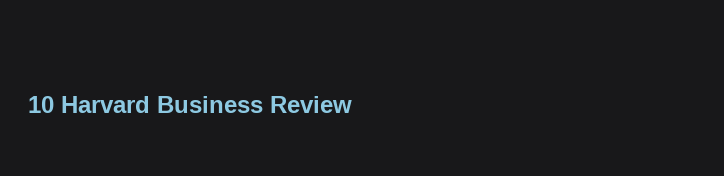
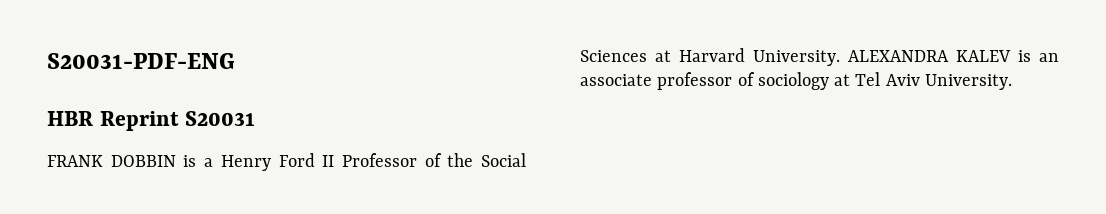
[28,96,352,113] 10 Harvard Business Review -> [47,53,235,69] [47,111,256,131] [47,153,526,171] [580,48,1059,66] [580,72,1012,90] S20031-PDF-ENG // HBR Reprint S20031 // FRANK DOBBIN is a Henry Ford II Professor of the Social Sciences at Harvard University. ALEXANDRA KALEV is an associate professor of sociology at Tel Aviv University.

